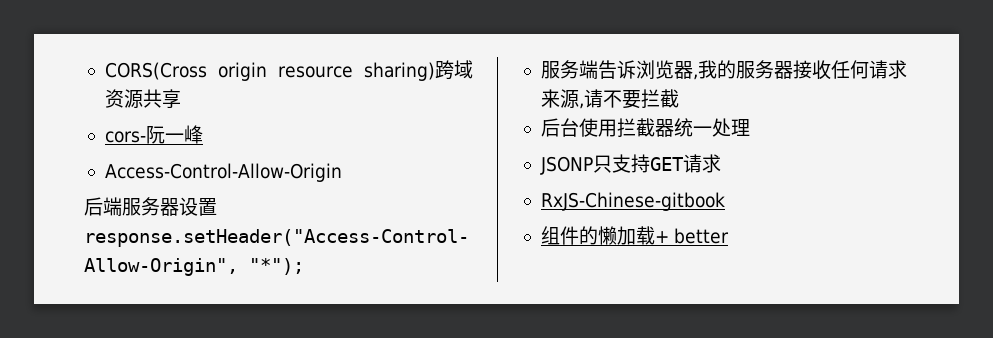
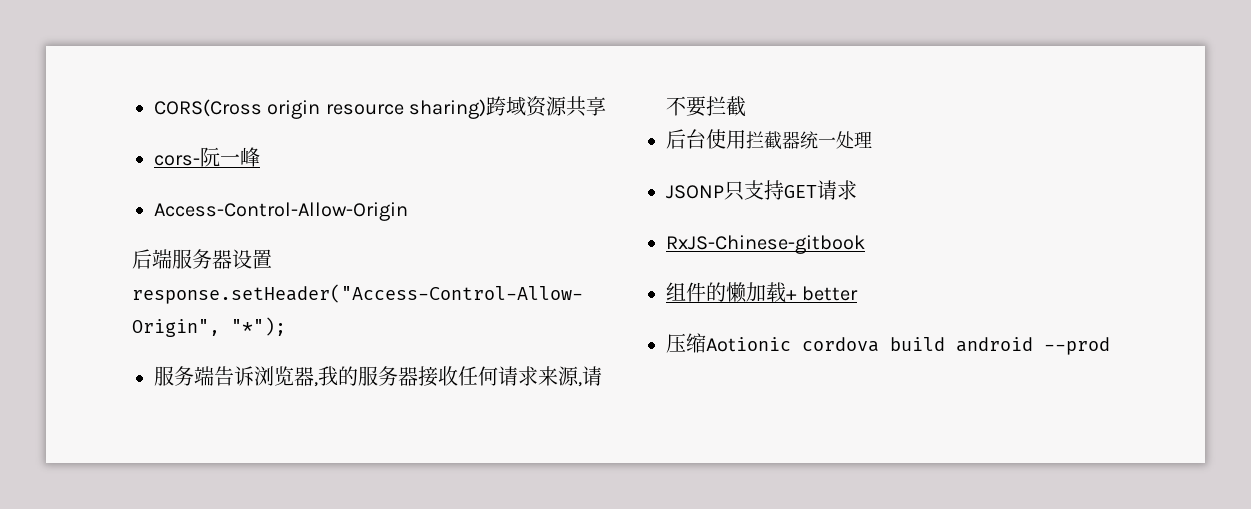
(730, 236) none -> [666,333,1110,355] // 压缩Aotionic cordova build android --prod

